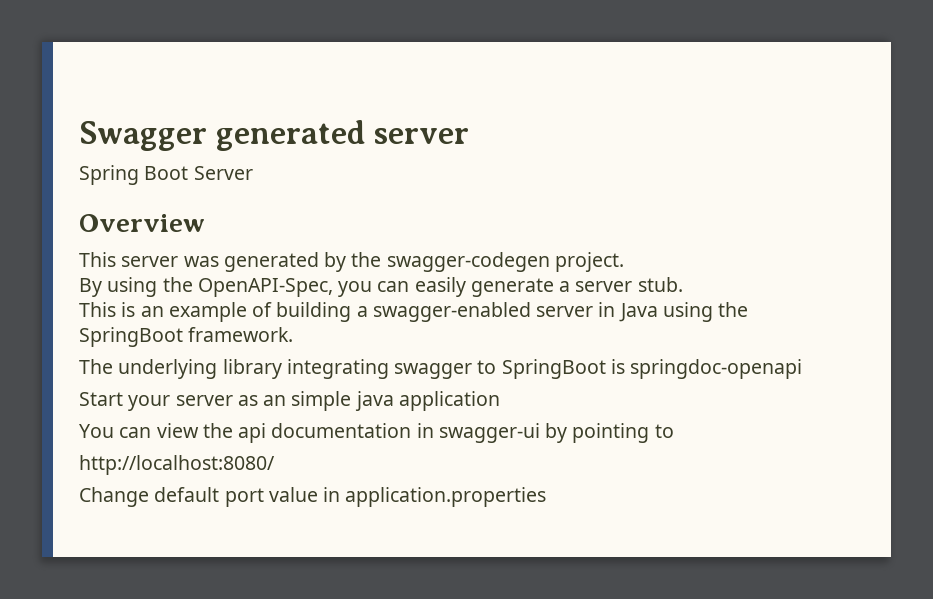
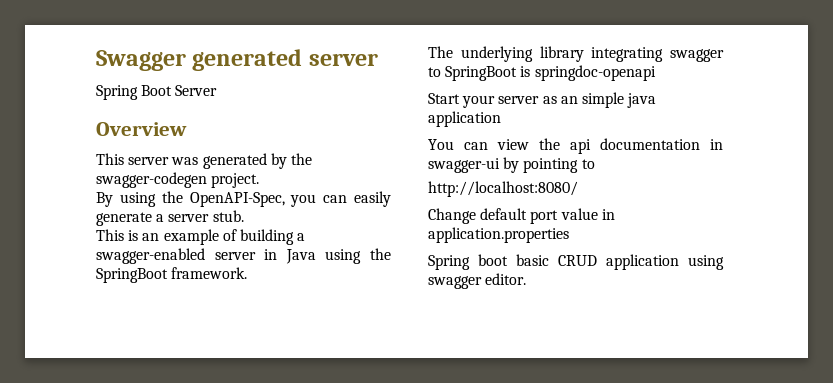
(547, 497) none -> [428,254,724,270] [428,273,527,289] // Spring boot basic CRUD application using swagger editor.

